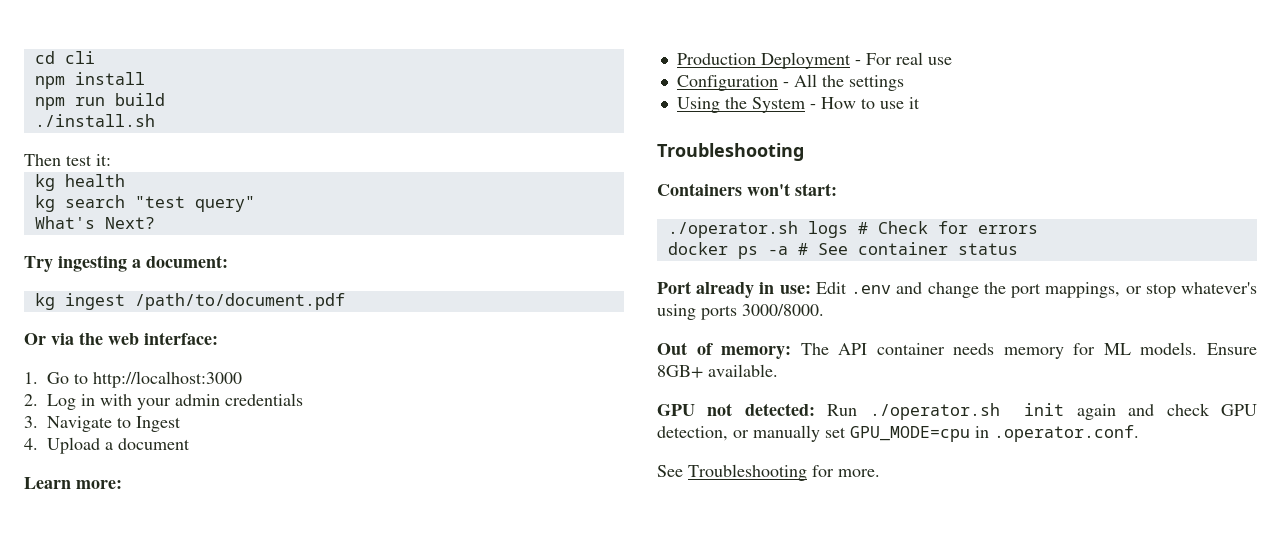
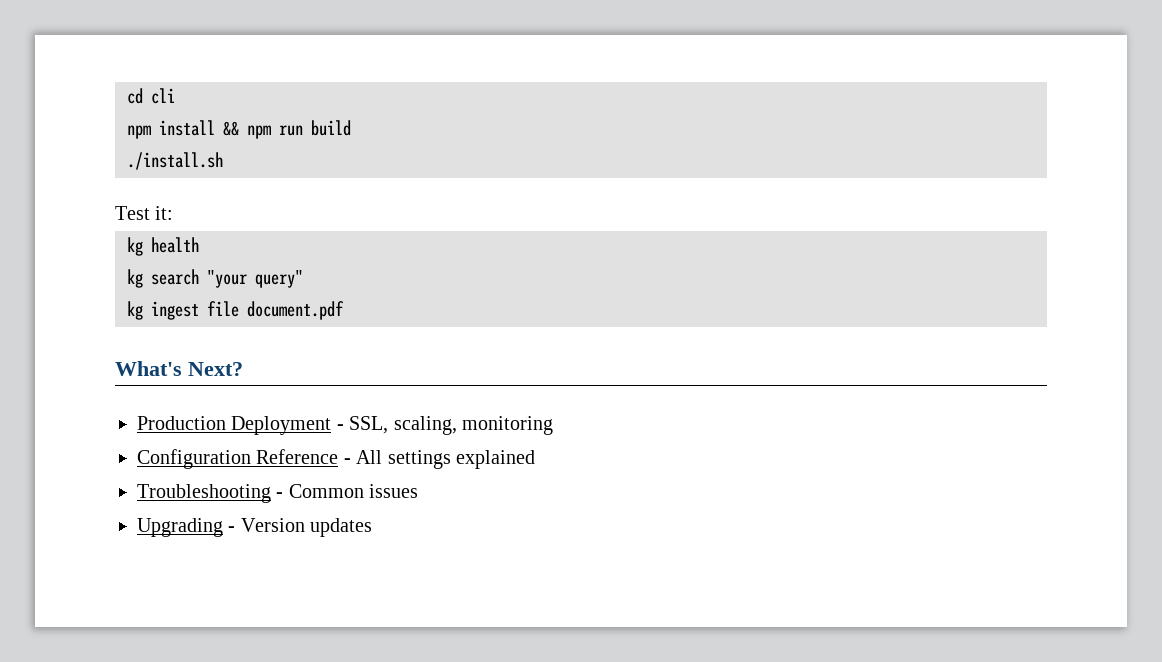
(145, 78) // -> [223,121,239,136] &&
[24,154,92,166] Then test -> [115,206,150,220] Test
[134,196,185,208] "test -> [207,270,247,288] "your
[34,216,155,229] [24,255,228,272] [34,293,345,310] [24,332,218,345] [24,371,242,388] [24,393,303,410] [24,416,181,432] [24,437,190,454] [24,477,122,489] What's Next? // Try ingesting a document: // kg ingest /path/to/document.pdf // Or via the web interface: // 1. Go to http://localhost:3000 // 2. Log in with your admin credentials // 3. Navigate to Ingest // 4. Upload a document // Learn more: -> [127,301,344,320] [115,361,243,376] kg ingest file document.pdf // What's Next?
[865,52,952,65] For real use -> [349,416,553,435] SSL, scaling, monitoring
(778, 83) none -> [256,449,339,464] Reference
[821,75,844,87] the -> (383, 457) none
[676,97,920,113] [657,143,804,161] [657,183,837,196] [667,221,1038,238] [667,242,1018,259] [657,281,1257,298] [657,304,824,320] [657,342,1257,359] [657,364,778,378] [657,403,1257,420] [657,425,1139,442] [657,464,880,481] // Using the System - How to use it // Troubleshooting // Containers won't start: // ./operator.sh logs # Check for errors // docker ps -a # See container status // Port already in use: Edit .env and change the port mappings, or stop whatever's using ports 3000/8000. // Out of memory: The API container needs memory for ML models. Ensure 8GB+ available. // GPU not detected: Run ./operator.sh init again and check GPU detection, or manually set GPU_MODE=cpu in .operator.conf. // See Troubleshooting for more. -> [456,450,535,469] [137,484,419,503] [137,518,373,537] explained // Troubleshooting - Common issues // Upgrading - Version updates

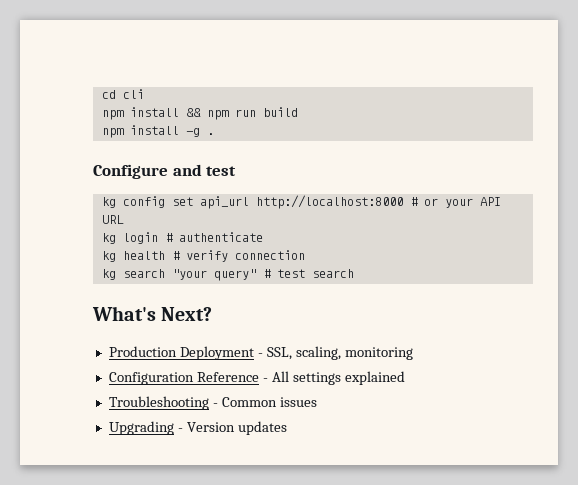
[127,152,223,170] [115,206,174,220] ./install.sh // Test it: -> [101,125,214,138] [93,164,237,179] [101,195,501,209] [101,215,124,224] [101,232,263,244] npm install -g . // Configure and test // kg config set api_url http://localhost:8000 # or your API URL // kg login # authenticate
(199, 245) none -> [171,250,305,262] # verify connection
[127,301,344,320] // kg ingest file document.pdf -> [262,269,354,278] # test search

